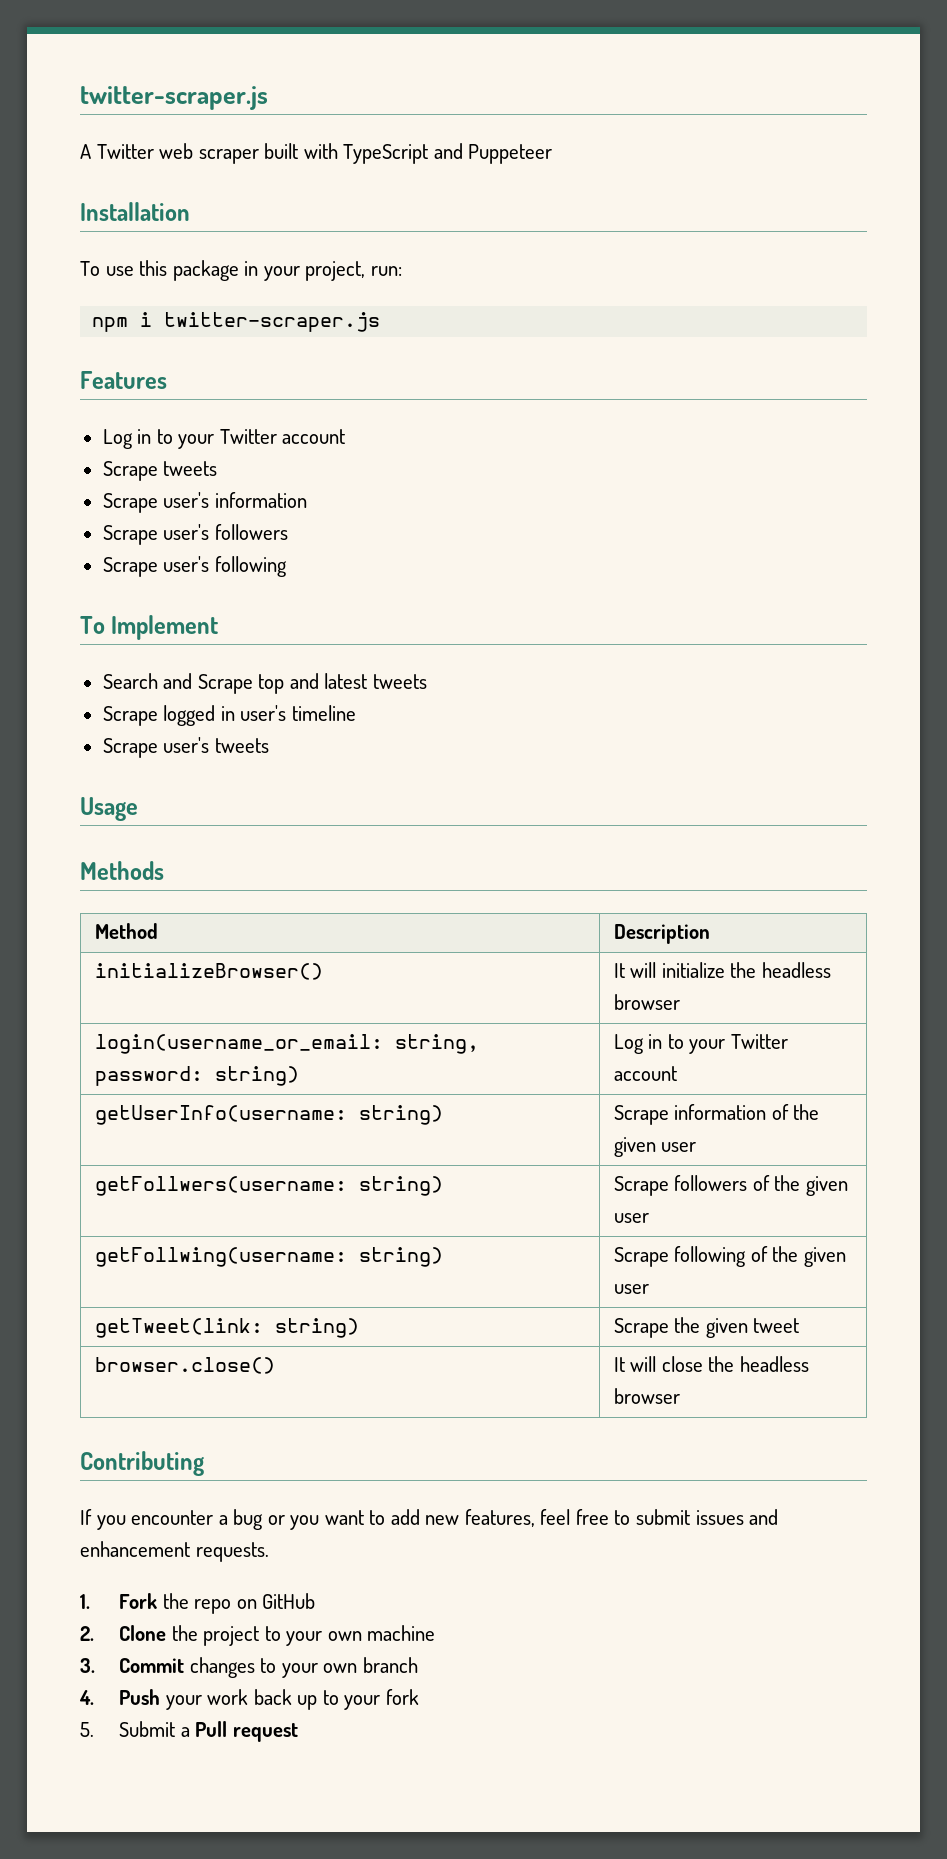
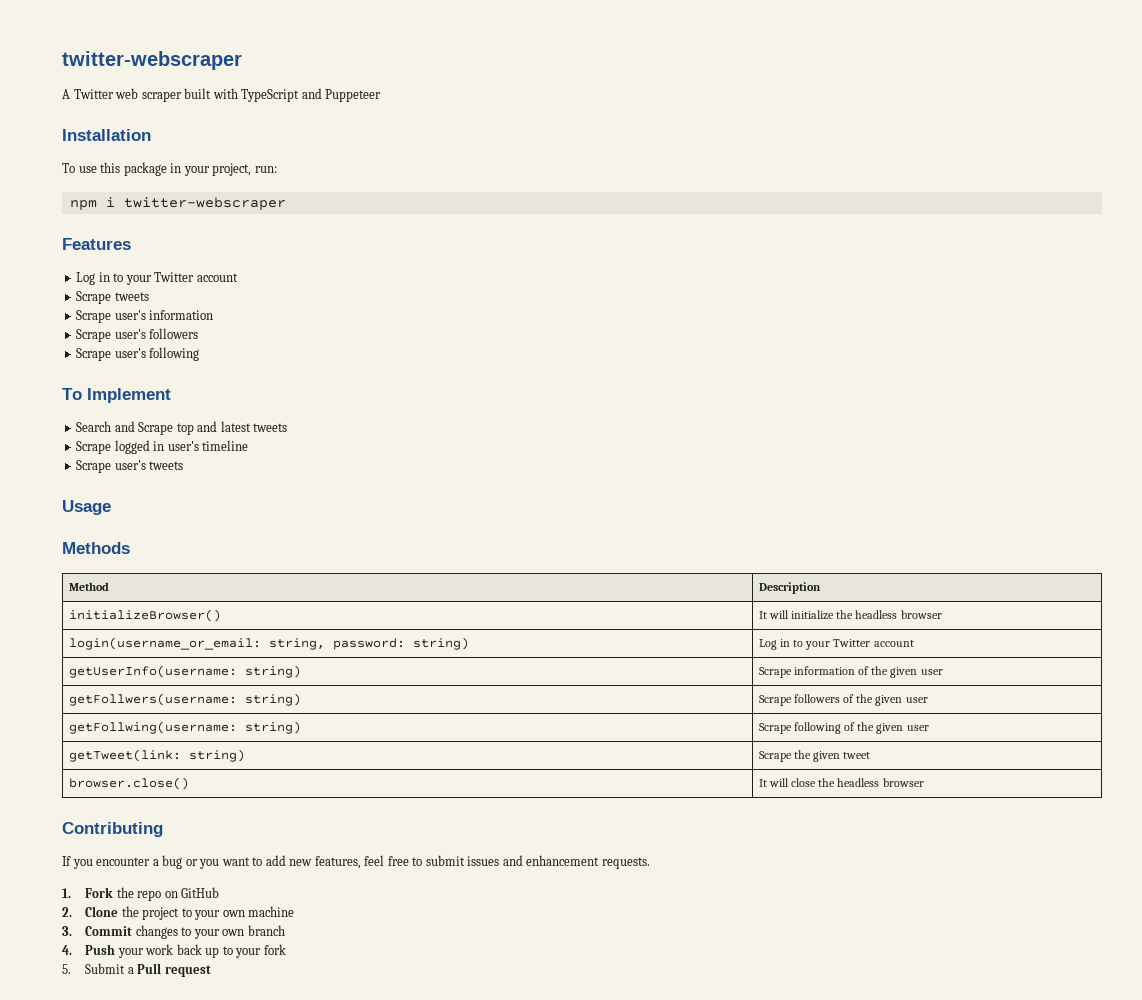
[80,86,268,110] twitter-scraper.js -> [62,51,242,70] twitter-webscraper
[164,312,381,332] twitter-scraper.js -> [123,197,286,210] twitter-webscraper

